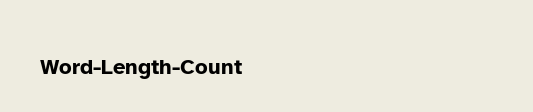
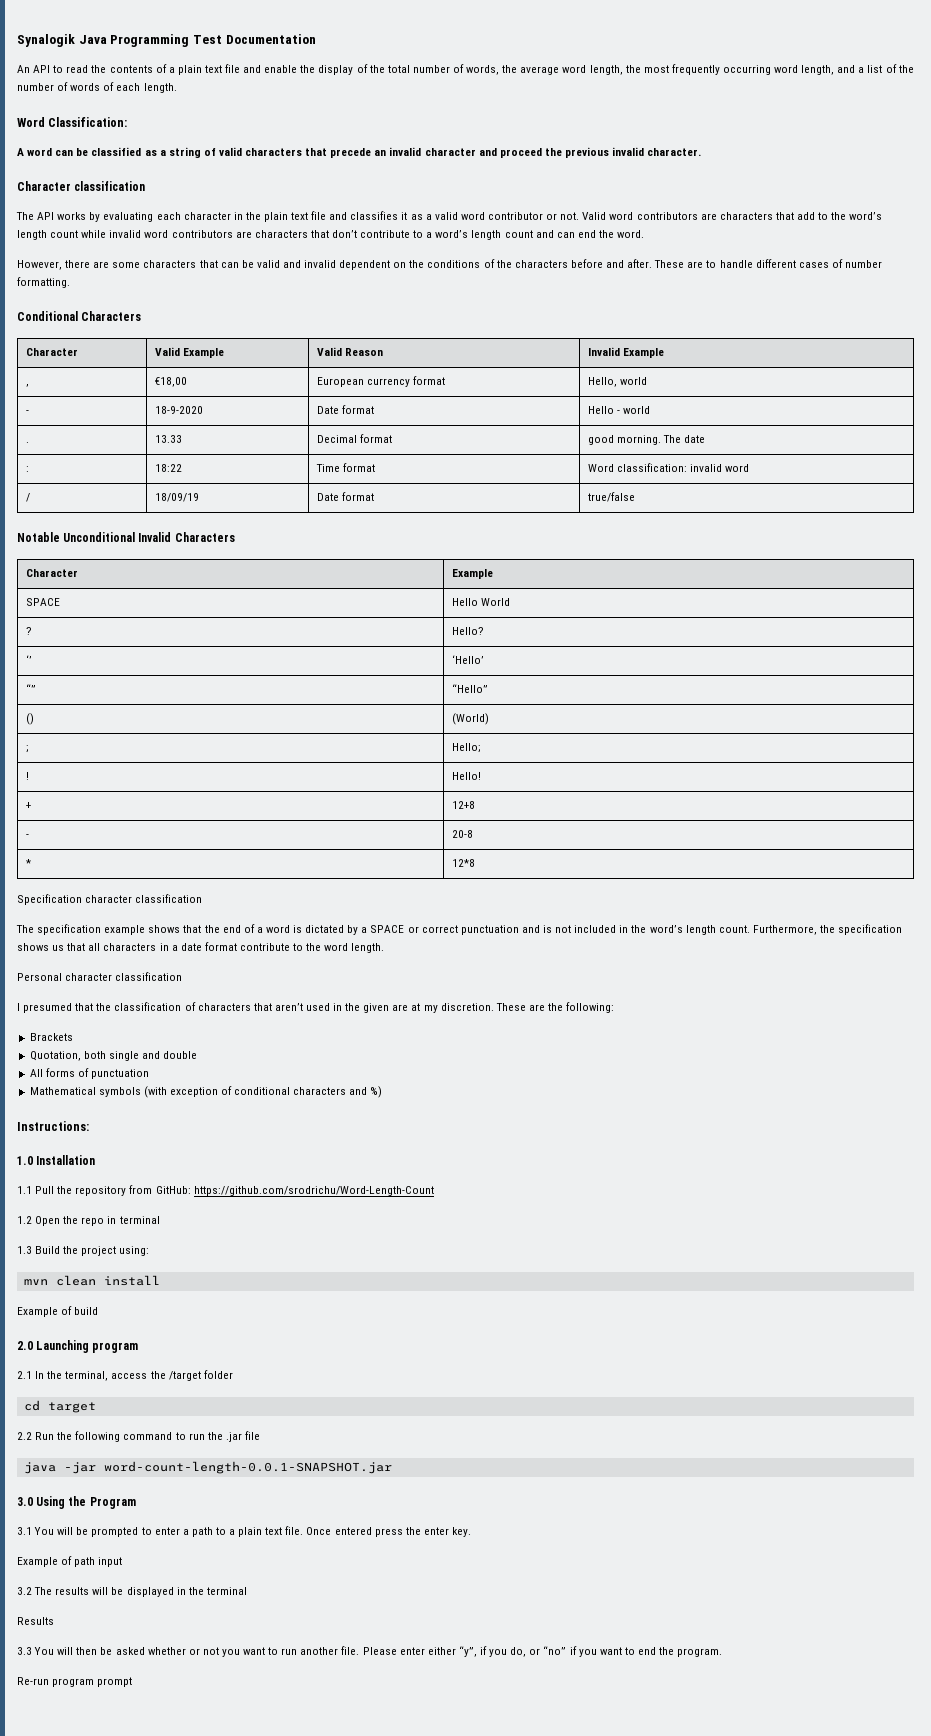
[40,60,242,79] Word-Length-Count -> [17,34,316,47] [17,64,914,75] [17,82,177,93] [17,117,128,127] [17,147,702,158] [17,181,146,191] [16,211,883,222] [17,230,645,240] [17,259,882,270] [17,277,70,288] [17,311,142,321] [26,348,79,356] [155,347,225,358] [317,347,384,356] [588,347,665,358] [26,384,30,387] [155,377,188,387] [317,376,446,387] [588,377,648,387] [26,410,30,414] [155,406,204,414] [317,405,375,414] [588,406,651,414] [26,442,30,443] [155,435,183,443] [317,434,393,443] [588,435,706,445] [26,466,30,472] [155,464,183,472] [316,463,376,472] [588,463,750,472] [26,493,31,502] [155,493,200,502] [317,492,375,501] [588,492,636,502] [17,532,235,542] [26,569,79,577] [452,569,494,579] [26,598,61,606] [452,598,511,606] [26,627,33,635] [452,627,485,635] [26,655,33,664] [452,655,485,664] [26,684,37,693] [452,684,489,693] [26,713,35,725] [452,713,490,725] [26,745,30,753] [452,743,482,753] [26,772,30,780] [452,772,482,780] [26,802,32,809] [452,801,476,809] [26,834,30,838] [452,830,474,838] [26,859,32,867] [452,859,476,867] [17,894,203,905] [16,924,903,935] [17,942,385,953] [17,972,183,981] [17,1002,615,1013] [29,1033,73,1041] [29,1051,198,1061] [29,1068,149,1079] [29,1086,383,1098] [17,1121,89,1131] [17,1155,96,1165] [17,1185,434,1196] [17,1216,160,1226] [17,1246,150,1256] [23,1275,160,1286] [17,1306,99,1317] [17,1340,139,1353] [17,1370,233,1381] [23,1400,96,1413] [17,1431,260,1442] [23,1461,392,1474] [17,1496,136,1509] [17,1526,471,1537] [17,1556,123,1567] [17,1587,247,1597] [17,1617,54,1625] [17,1646,723,1657] [17,1677,133,1687] Synalogik Java Programming Test Documentation // An API to read the contents of a plain text file and enable the display of the total number of words, the average word length, the most frequently occurring word length, and a list of the number of words of each length. // Word Classification: // A word can be classified as a string of valid characters that precede an invalid character and proceed the previous invalid character. // Character classification // The API works by evaluating each character in the plain text file and classifies it as a valid word contributor or not. Valid word contributors are characters that add to the word’s length count while invalid word contributors are characters that don’t contribute to a word’s length count and can end the word. // However, there are some characters that can be valid and invalid dependent on the conditions of the characters before and after. These are to handle different cases of number formatting. // Conditional Characters // Character | Valid Example | Valid Reason | Invalid Example // , | €18,00 | European currency format | Hello, world // - | 18-9-2020 | Date format | Hello - world // . | 13.33 | Decimal format | good morning. The date // : | 18:22 | Time format | Word classification: invalid word // / | 18/09/19 | Date format | true/false // Notable Unconditional Invalid Characters // Character | Example // SPACE | Hello World // ? | Hello? // ‘’ | ‘Hello’ // “” | “Hello” // () | (World) // ; | Hello; // ! | Hello! // + | 12+8 // - | 20-8 // * | 12*8 // Specification character classification // The specification example shows that the end of a word is dictated by a SPACE or correct punctuation and is not included in the word’s length count. Furthermore, the specification shows us that all characters in a date format contribute to the word length. // Personal character classification // I presumed that the classification of characters that aren’t used in the given are at my discretion. These are the following: // Brackets // Quotation, both single and double // All forms of punctuation // Mathematical symbols (with exception of conditional characters and %) // Instructions: // 1.0 Installation // 1.1 Pull the repository from GitHub: https://github.com/srodrichu/Word-Length-Count // 1.2 Open the repo in terminal // 1.3 Build the project using: // mvn clean install // Example of build // 2.0 Launching program // 2.1 In the terminal, access the /target folder // cd target // 2.2 Run the following command to run the .jar file // java -jar word-count-length-0.0.1-SNAPSHOT.jar // 3.0 Using the Program // 3.1 You will be prompted to enter a path to a plain text file. Once entered press the enter key. // Example of path input // 3.2 The results will be displayed in the terminal // Results // 3.3 You will then be asked whether or not you want to run another file. Please enter either “y”, if you do, or “no” if you want to end the program. // Re-run program prompt

